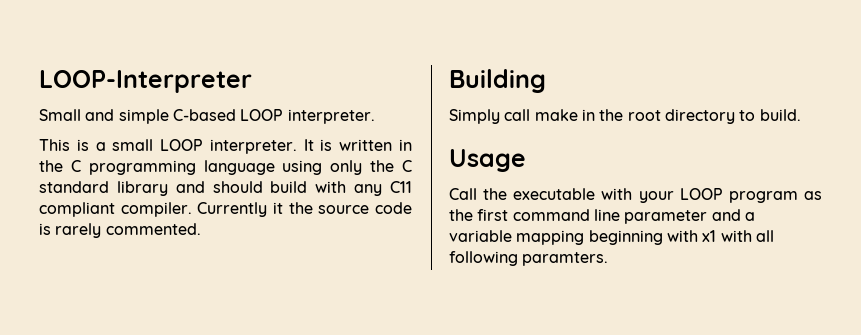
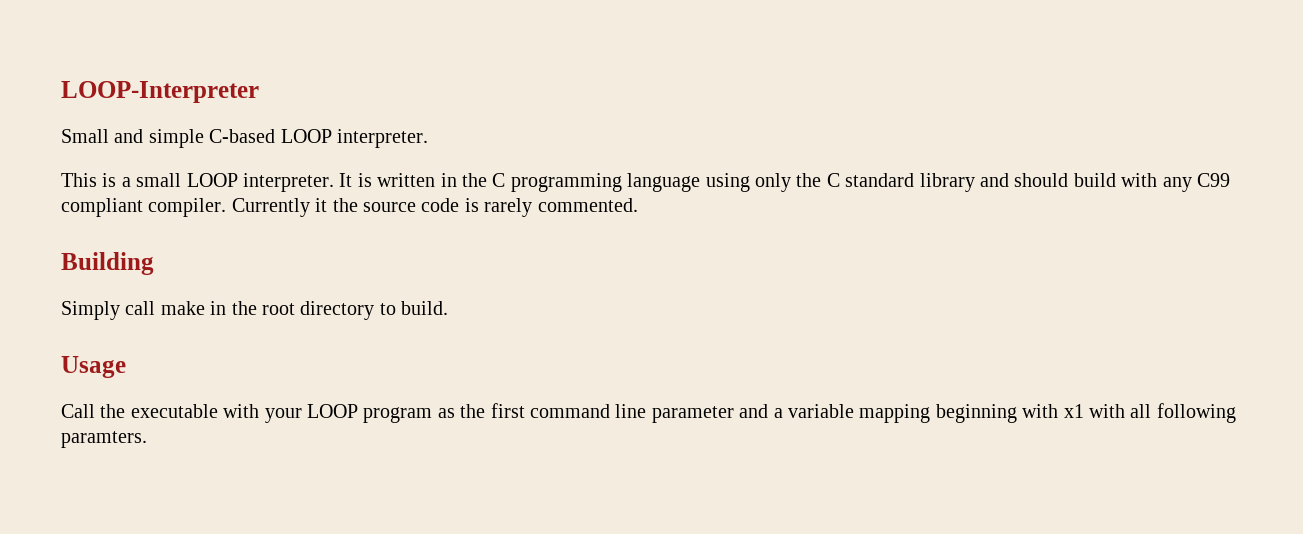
[389,181,412,193] C11 -> [1197,173,1230,187] C99

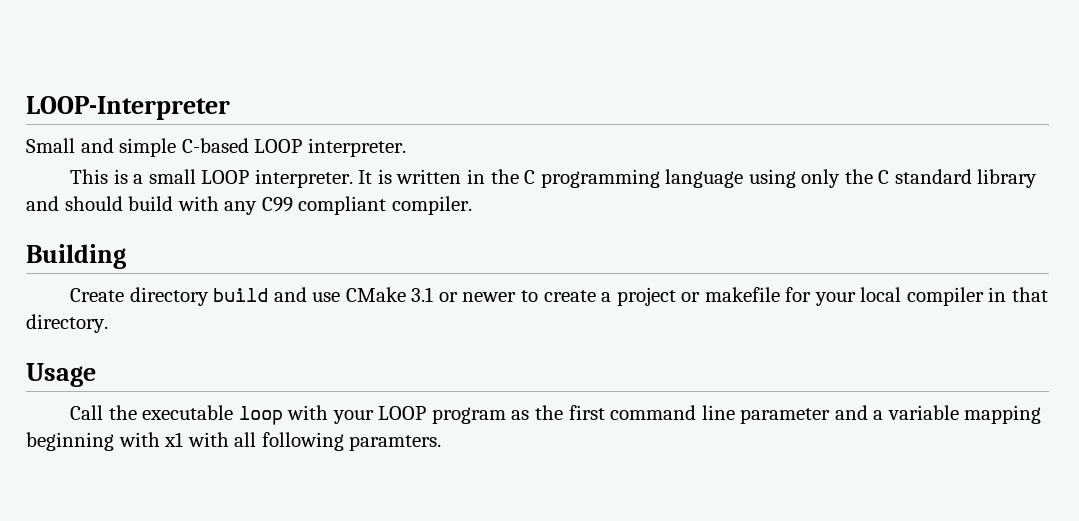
[231,198,638,217] [61,252,154,275] [61,301,449,320] Currently it the source code is rarely commented. // Building // Simply call make in the root directory to build. -> [26,244,126,269] [70,287,1048,306] [26,314,108,333] // Building // Create directory build and use CMake 3.1 or newer to create a project or makefile for your local compiler in that directory.
(218, 411) none -> [238,406,283,425] loop

